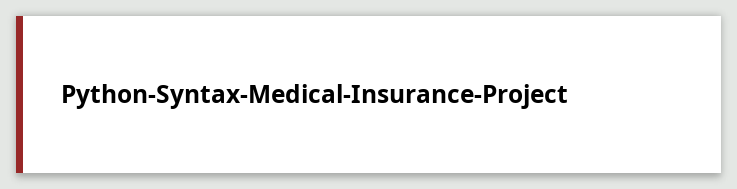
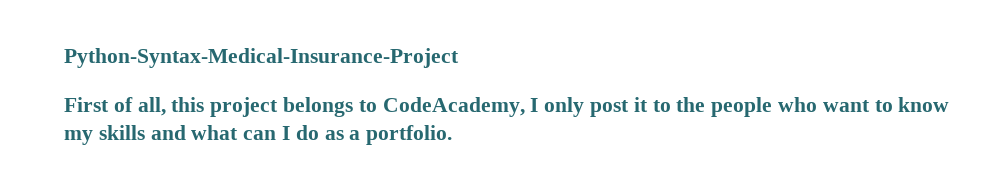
(568, 96) none -> [64,97,950,117] [64,125,453,145] // First of all, this project belongs to CodeAcademy, I only post it to the people who want to know my skills and what can I do as a portfolio.

